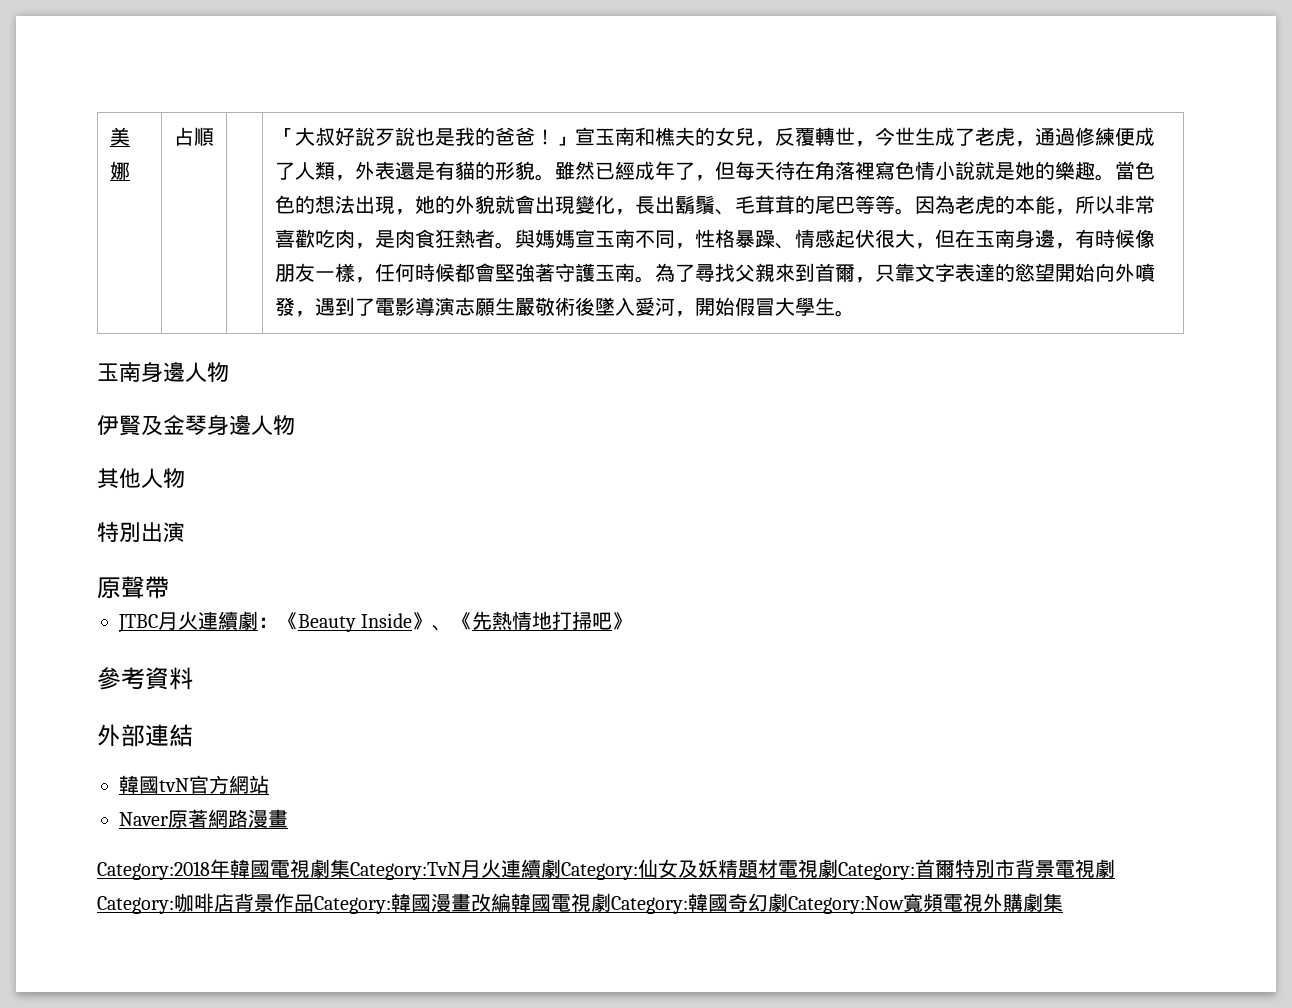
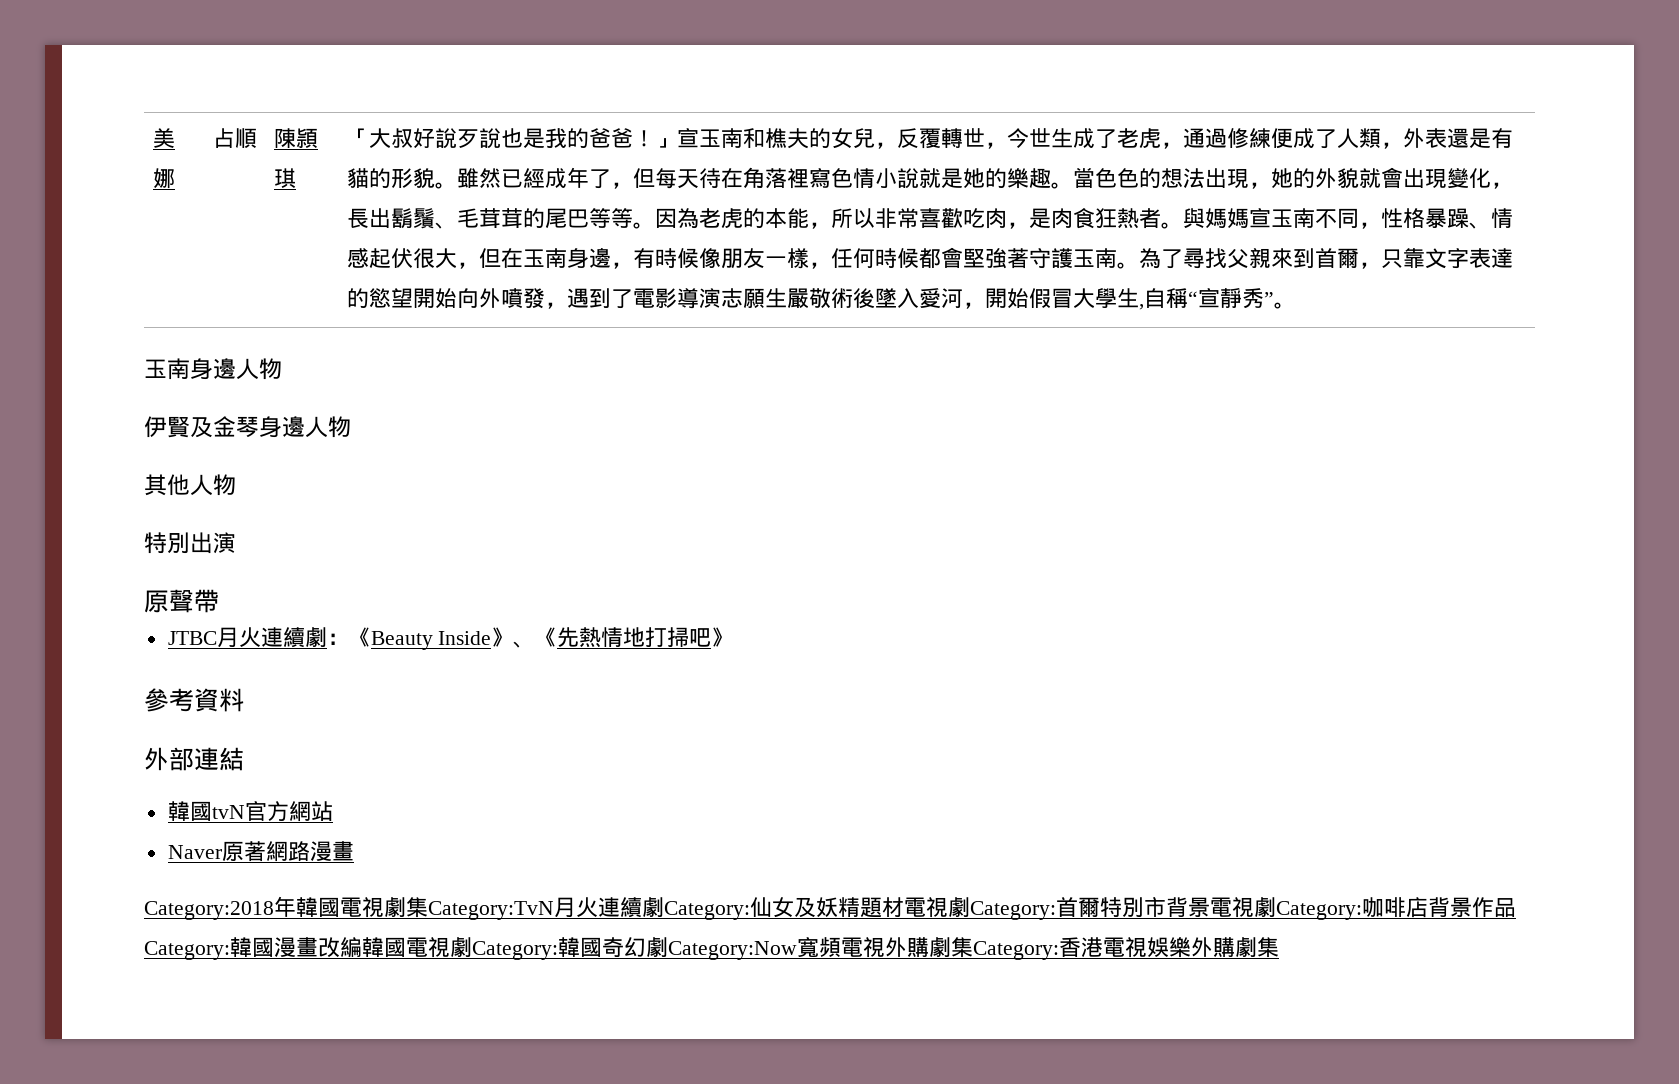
(214, 136) none -> [273,128,318,148] [273,168,296,189] 陳頴琪
(835, 306) none -> [1138,288,1274,310] ,自稱“宣靜秀”
(1063, 902) none -> [973,937,1279,960] Category:香港電視娛樂外購劇集

